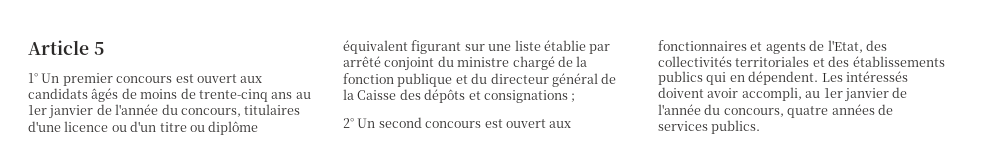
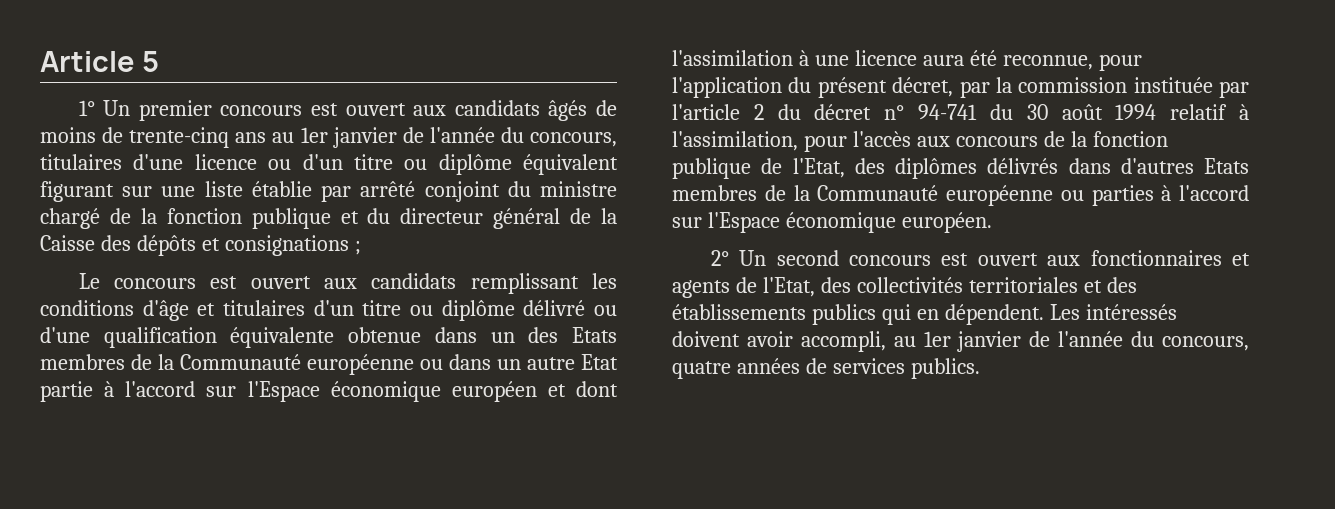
(576, 97) none -> [78,273,617,294] [40,300,618,321] [40,327,617,348] [40,354,618,375] [40,381,618,402] [672,50,1142,71] [672,77,1249,98] [672,104,1249,120] [672,131,1168,152] [672,158,1249,179] [672,185,1249,206] [672,212,992,233] // Le concours est ouvert aux candidats remplissant les conditions d'âge et titulaires d'un titre ou diplôme délivré ou d'une qualification équivalente obtenue dans un des Etats membres de la Communauté européenne ou dans un autre Etat partie à l'accord sur l'Espace économique européen et dont l'assimilation à une licence aura été reconnue, pour l'application du présent décret, par la commission instituée par l'article 2 du décret n° 94-741 du 30 août 1994 relatif à l'assimilation, pour l'accès aux concours de la fonction publique de l'Etat, des diplômes délivrés dans d'autres Etats membres de la Communauté européenne ou parties à l'accord sur l'Espace économique européen.

